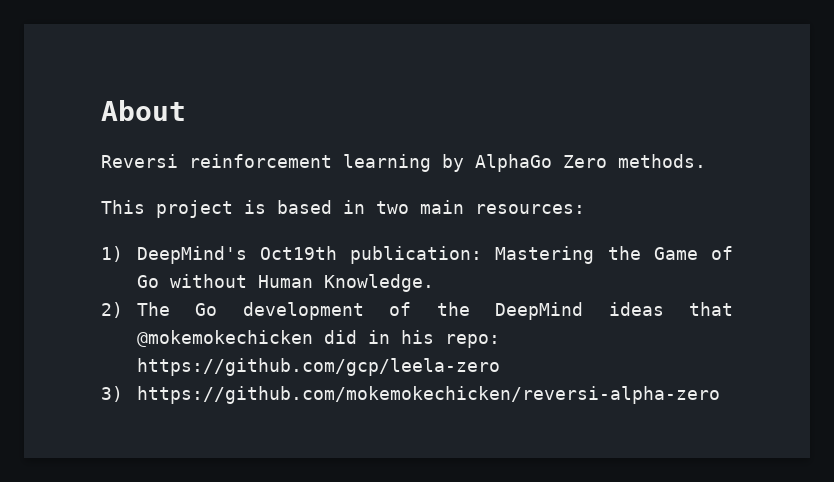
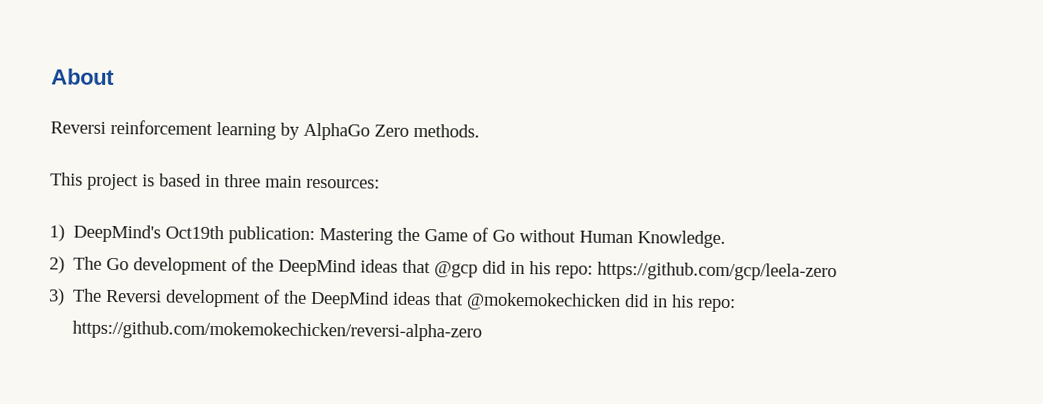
[376,201,409,214] two -> [224,174,261,188] three
[136,330,313,347] @mokemokechicken -> [434,261,479,278] @gcp
(123, 394) none -> [73,288,737,313] The Reversi development of the DeepMind ideas that @mokemokechicken did in his repo:

